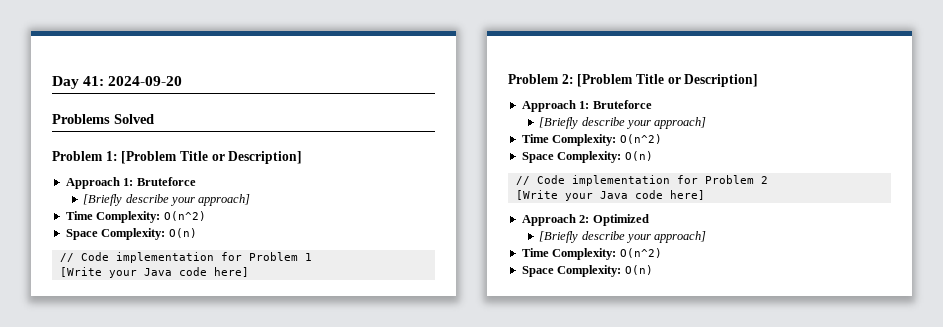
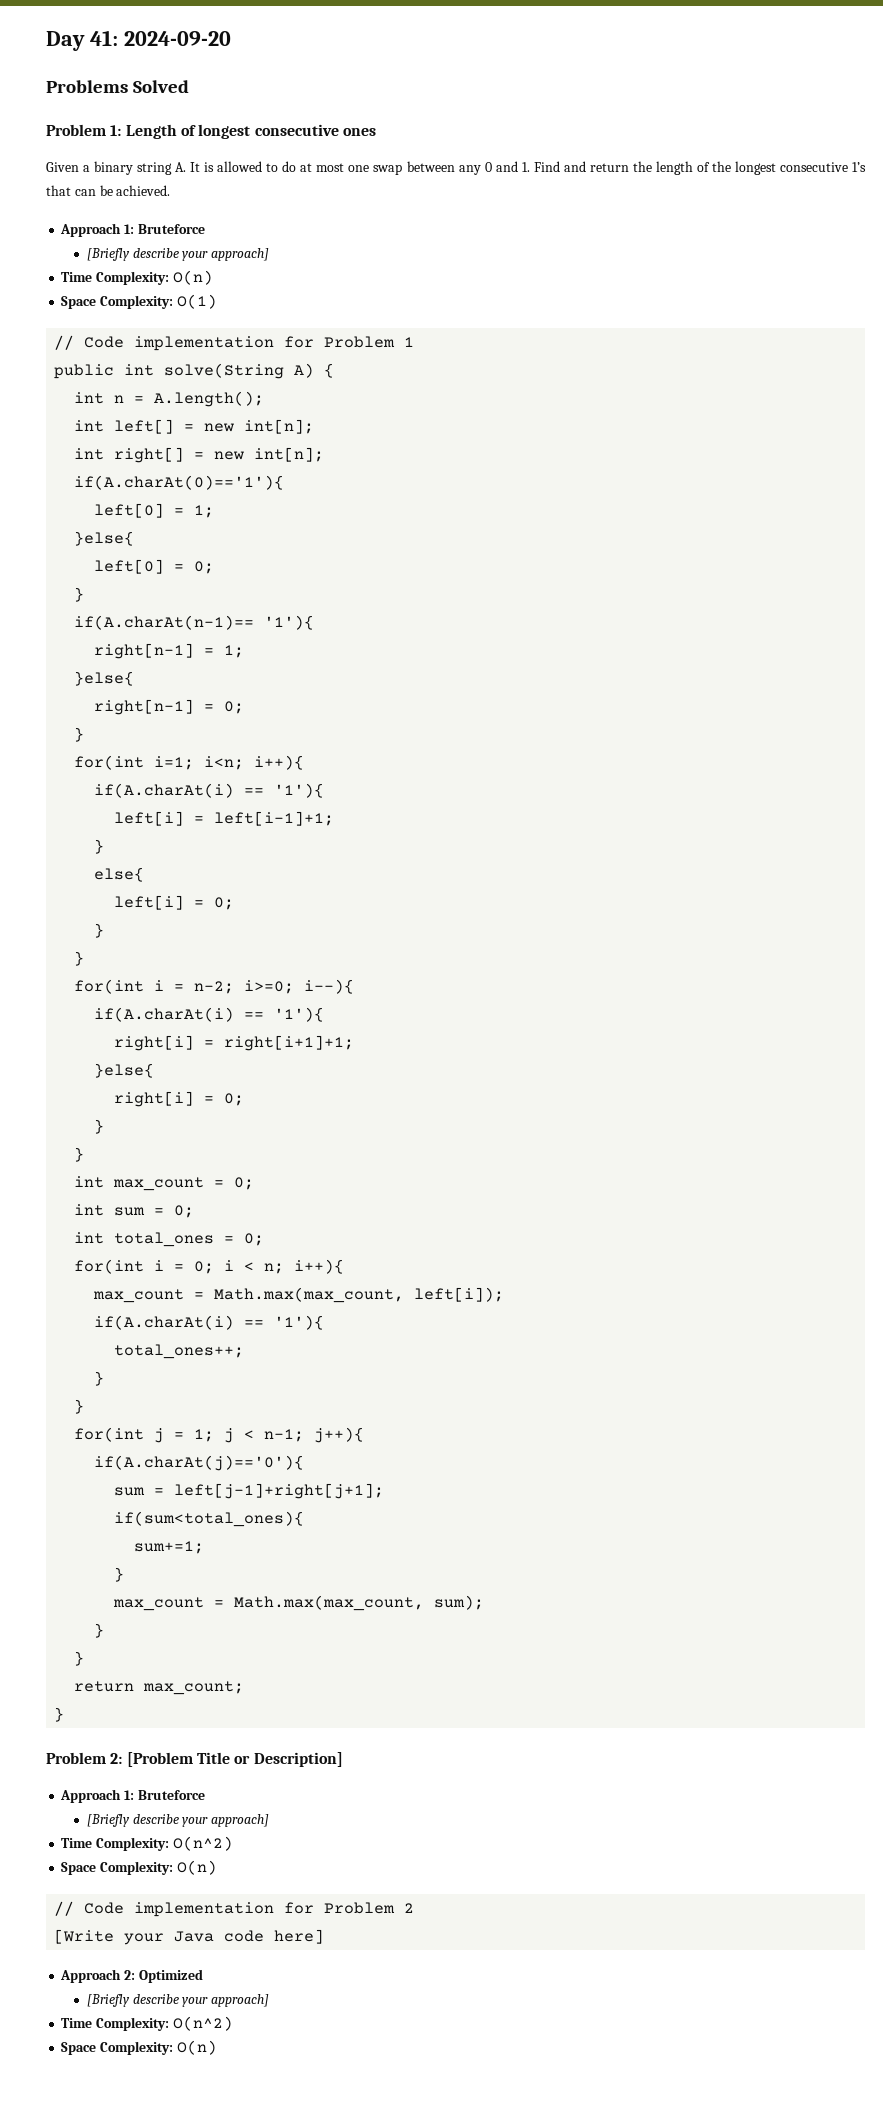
[121,151,303,164] [65,177,196,189] [83,194,251,206] [65,211,206,223] [65,228,197,240] [Problem Title or Description] // Approach 1: Bruteforce // [Briefly describe your approach] // Time Complexity: O(n^2) // Space Complexity: O(n) -> [125,124,376,139] [46,161,867,175] [46,185,171,196] [60,223,205,237] [86,248,270,261] [61,270,213,285] [61,294,217,309] Length of longest consecutive ones // Given a binary string A. It is allowed to do at most one swap between any 0 and 1. Find and return the length of the longest consecutive 1’s that can be achieved. // Approach 1: Bruteforce // [Briefly describe your approach] // Time Complexity: O(n) // Space Complexity: O(1)
[59,267,249,278] [Write your Java code here] -> [54,363,335,379] [74,391,265,407] [74,419,315,434] [74,447,325,463] [74,475,285,490] [94,503,215,518] [74,531,135,546] [94,559,215,574] [74,587,85,602] [74,615,315,630] [94,643,245,659] [74,671,135,686] [94,699,245,715] [74,727,85,742] [74,755,305,770] [94,783,325,798] [114,811,335,826] [94,839,105,854] [94,867,145,882] [114,895,235,910] [94,923,105,938] [74,951,85,966] [74,979,355,994] [94,1007,325,1022] [114,1035,355,1051] [94,1063,155,1078] [114,1091,245,1107] [94,1119,105,1134] [74,1147,85,1162] [74,1176,255,1191] [74,1204,195,1218] [74,1232,265,1247] [74,1259,345,1274] [93,1287,505,1303] [94,1315,325,1330] [114,1344,245,1359] [94,1371,105,1386] [74,1399,85,1414] [74,1427,365,1443] [94,1455,305,1471] [114,1483,385,1499] [114,1511,305,1527] [134,1541,205,1554] [114,1567,125,1582] [113,1595,485,1611] [94,1623,105,1638] [74,1651,85,1666] [74,1681,245,1695] [54,1707,65,1722] public int solve(String A) { // int n = A.length(); // int left[] = new int[n]; // int right[] = new int[n]; // if(A.charAt(0)=='1'){ // left[0] = 1; // }else{ // left[0] = 0; // } // if(A.charAt(n-1)== '1'){ // right[n-1] = 1; // }else{ // right[n-1] = 0; // } // for(int i=1; i<n; i++){ // if(A.charAt(i) == '1'){ // left[i] = left[i-1]+1; // } // else{ // left[i] = 0; // } // } // for(int i = n-2; i>=0; i--){ // if(A.charAt(i) == '1'){ // right[i] = right[i+1]+1; // }else{ // right[i] = 0; // } // } // int max_count = 0; // int sum = 0; // int total_ones = 0; // for(int i = 0; i < n; i++){ // max_count = Math.max(max_count, left[i]); // if(A.charAt(i) == '1'){ // total_ones++; // } // } // for(int j = 1; j < n-1; j++){ // if(A.charAt(j)=='0'){ // sum = left[j-1]+right[j+1]; // if(sum<total_ones){ // sum+=1; // } // max_count = Math.max(max_count, sum); // } // } // return max_count; // }

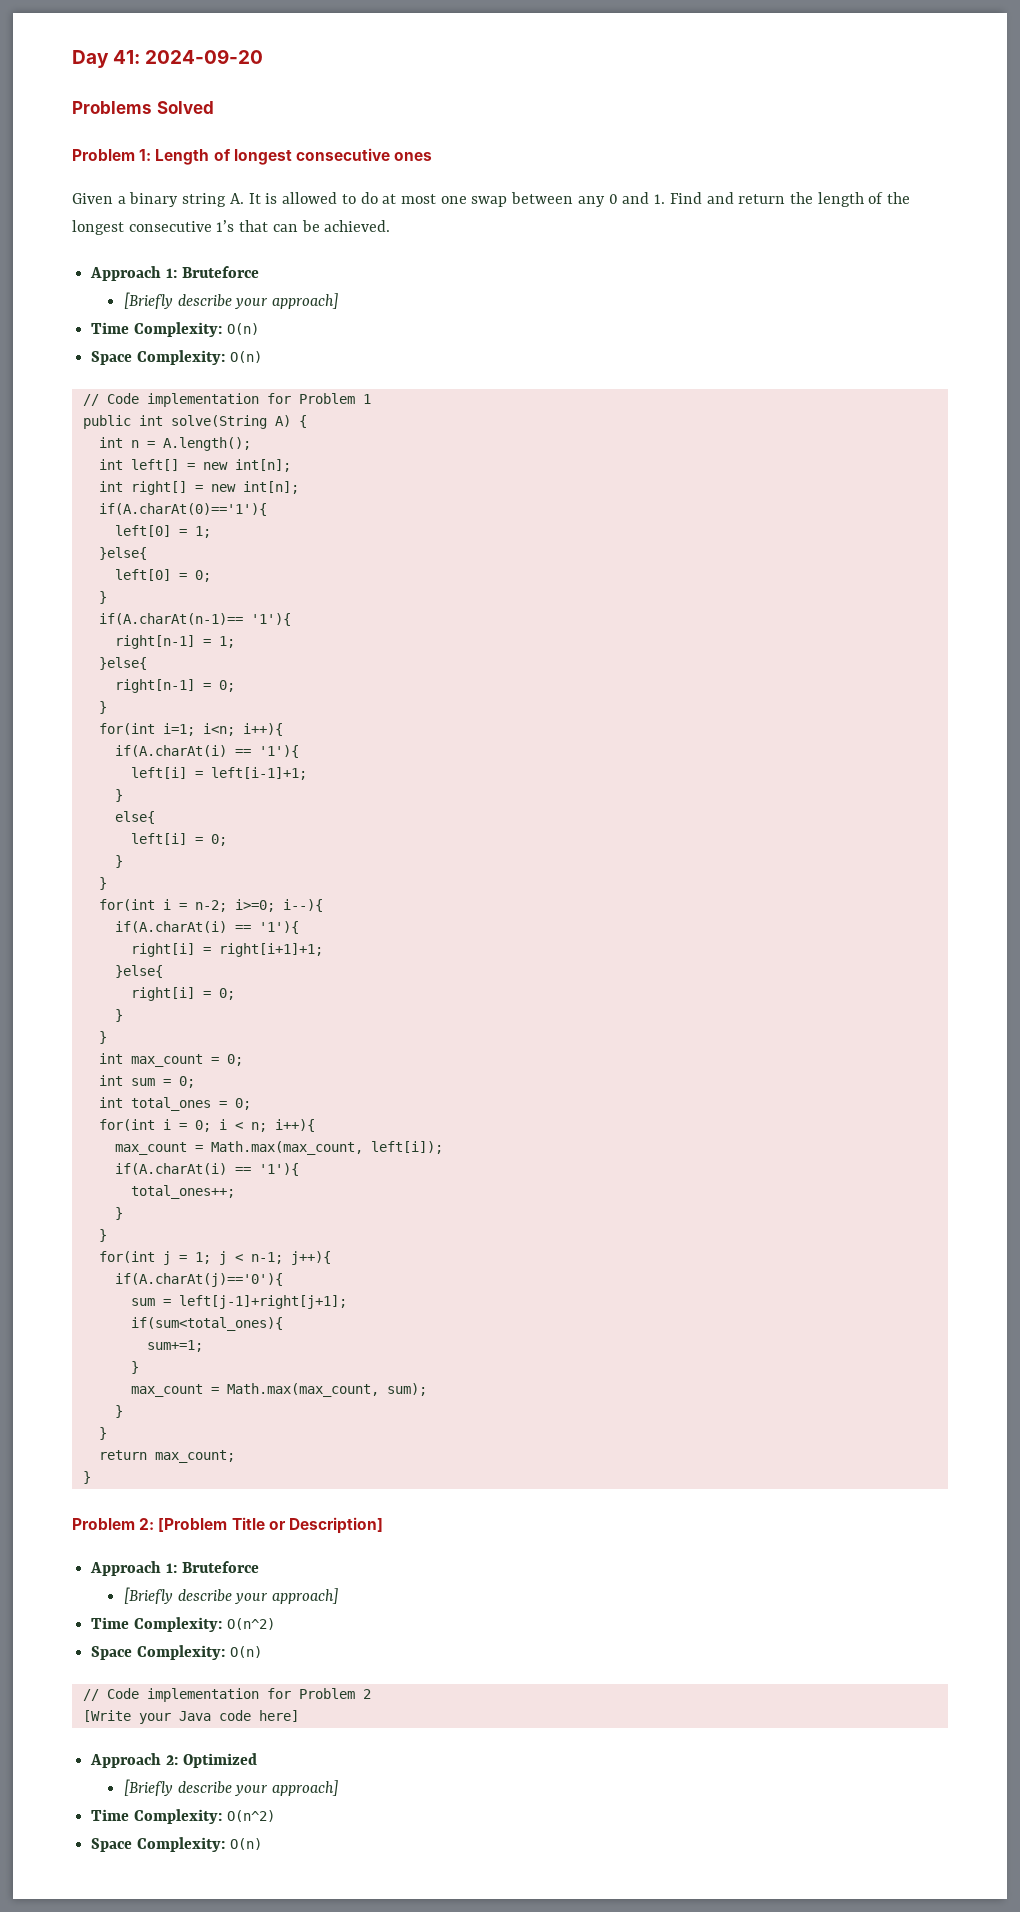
[176,294,217,309] O(1) -> [229,351,262,363] O(n)

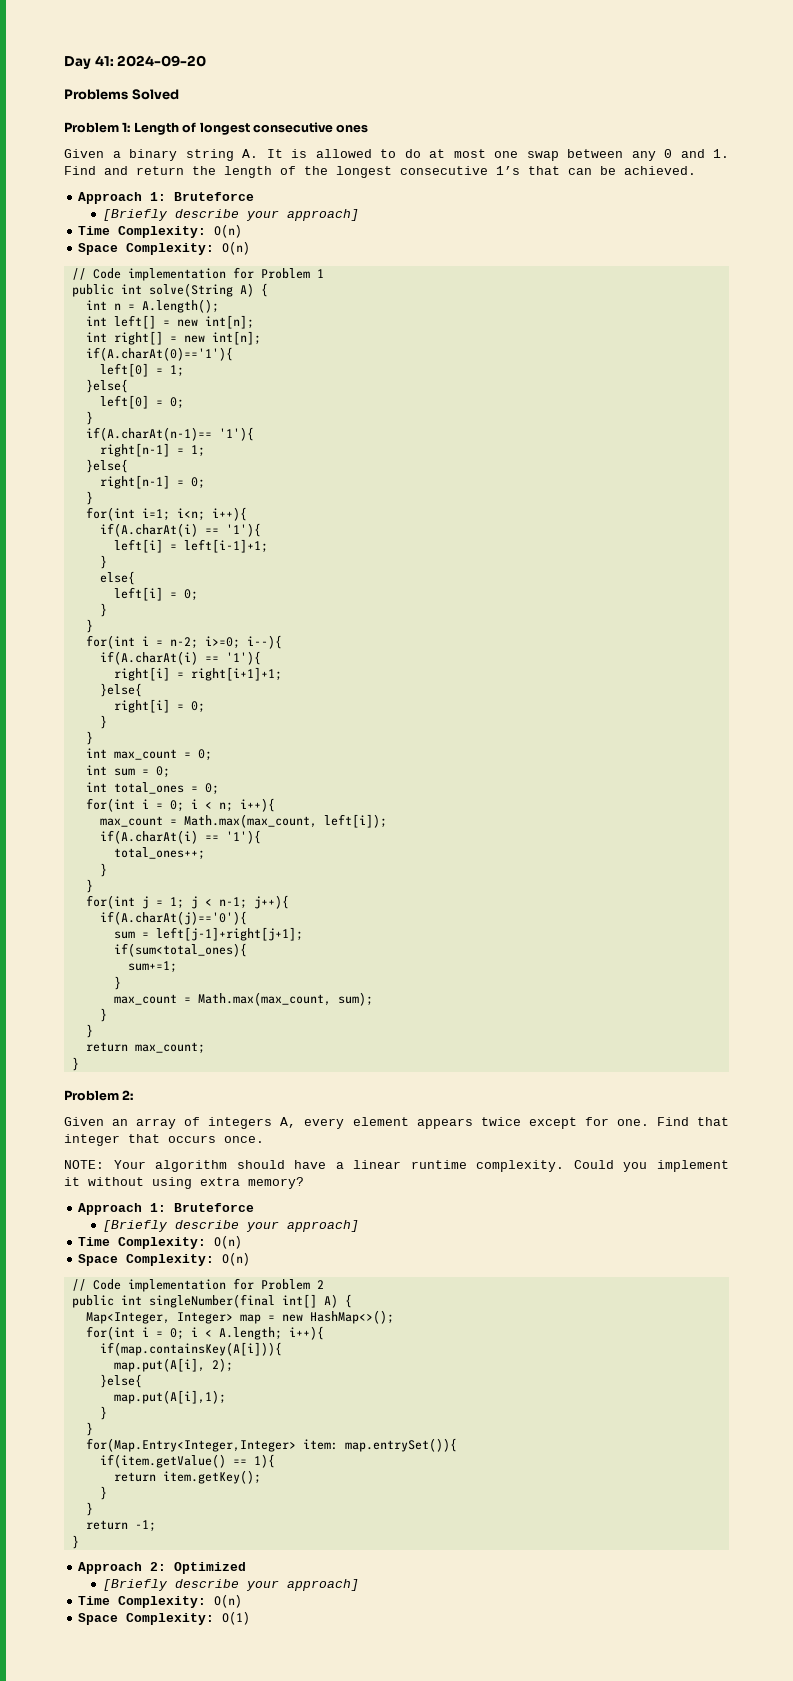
[158,1517,383,1534] [90,1561,259,1576] [123,1587,339,1604] [91,1617,275,1632] [Problem Title or Description] // Approach 1: Bruteforce // [Briefly describe your approach] // Time Complexity: O(n^2) -> [64,1117,729,1129] [64,1134,264,1146] [64,1160,729,1172] [64,1177,304,1189] [78,1203,255,1215] [102,1220,359,1232] [78,1235,243,1249] // Given an array of integers A, every element appears twice except for one. Find that integer that occurs once. // NOTE: Your algorithm should have a linear runtime complexity. Could you implement it without using extra memory? // Approach 1: Bruteforce // [Briefly describe your approach] // Time Complexity: O(n)
[82,1710,299,1724] [Write your Java code here] -> [71,1294,352,1308] [85,1310,394,1324] [85,1326,324,1340] [99,1342,282,1356] [113,1358,233,1372] [99,1374,142,1388] [113,1390,226,1404] [99,1406,107,1420] [85,1422,93,1436] [85,1438,457,1452] [99,1454,275,1468] [113,1470,261,1484] [99,1486,107,1500] [85,1502,93,1516] [85,1520,156,1532] [71,1535,79,1549] public int singleNumber(final int[] A) { // Map<Integer, Integer> map = new HashMap<>(); // for(int i = 0; i < A.length; i++){ // if(map.containsKey(A[i])){ // map.put(A[i], 2); // }else{ // map.put(A[i],1); // } // } // for(Map.Entry<Integer,Integer> item: map.entrySet()){ // if(item.getValue() == 1){ // return item.getKey(); // } // } // return -1; // }
[226,1810,275,1822] [91,1837,262,1852] O(n^2) // Space Complexity: O(n) -> [214,1594,243,1608] [78,1611,251,1625] O(n) // Space Complexity: O(1)

